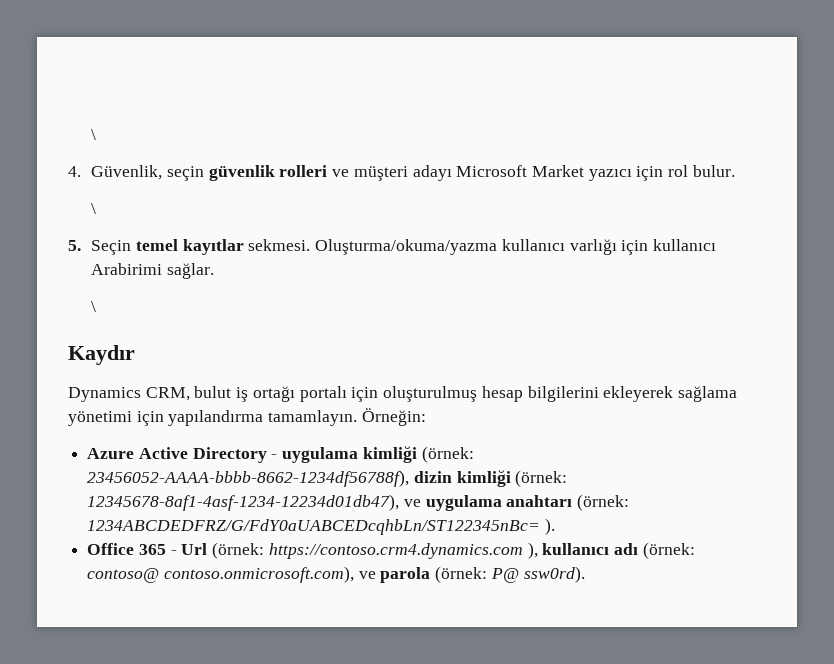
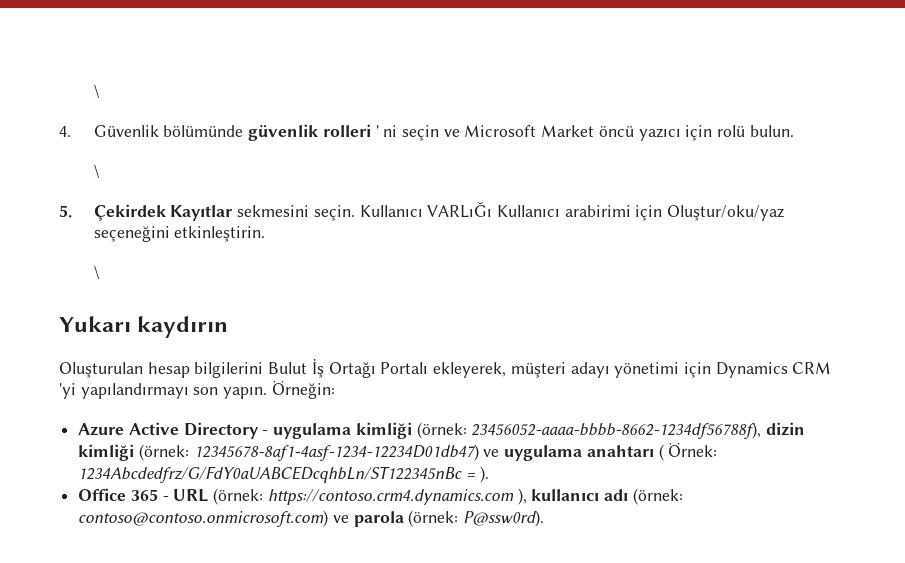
[91,165,452,181] Güvenlik, seçin güvenlik rolleri ve müşteri adayı -> [93,124,460,141] Güvenlik bölümünde güvenlik rolleri ' ni seçin ve
(584, 171) none -> [598,126,634,137] öncü
[668,165,735,177] rol bulur. -> [717,125,794,137] rolü bulun.
[91,239,716,255] [91,263,214,279] [91,301,97,312] [68,345,135,365] [68,386,737,402] [68,410,358,426] Seçin temel kayıtlar sekmesi. Oluşturma/okuma/yazma kullanıcı varlığı için kullanıcı Arabirimi sağlar. // \ // Kaydır // Dynamics CRM, bulut iş ortağı portalı için oluşturulmuş hesap bilgilerini ekleyerek sağlama yönetimi için yapılandırma tamamlayın. -> [93,202,785,221] [93,226,266,242] [93,265,100,279] [59,316,229,338] [59,359,832,378] [59,383,268,399] Çekirdek Kayıtlar sekmesini seçin. Kullanıcı VARLıĞı Kullanıcı arabirimi için Oluştur/oku/yaz seçeneğini etkinleştirin. // \ // Yukarı kaydırın // Oluşturulan hesap bilgilerini Bulut İş Ortağı Portalı ekleyerek, müşteri adayı yönetimi için Dynamics CRM 'yi yapılandırmayı son yapın.
[87,470,410,487] 23456052-AAAA-bbbb-8662-1234df56788f), -> [471,422,762,439] 23456052-aaaa-bbbb-8662-1234df56788f),
[87,494,400,511] 12345678-8af1-4asf-1234-12234d01db47), -> [193,444,479,461] 12345678-8af1-4asf-1234-12234D01db47)
[577,494,630,511] [87,519,541,535] (örnek: 1234ABCDEDFRZ/G/FdY0aUABCEDcqhbLn/ST122345nBc= -> [658,443,718,461] [78,466,476,483] ( Örnek: 1234Abcdedfrz/G/FdY0aUABCEDcqhbLn/ST122345nBc =
[181,543,208,555] Url -> [173,489,209,502] URL
[87,566,354,583] contoso@ contoso.onmicrosoft.com), -> [78,510,329,527] contoso@contoso.onmicrosoft.com)
[490,566,585,583] P@ ssw0rd). -> [463,510,545,527] P@ssw0rd).

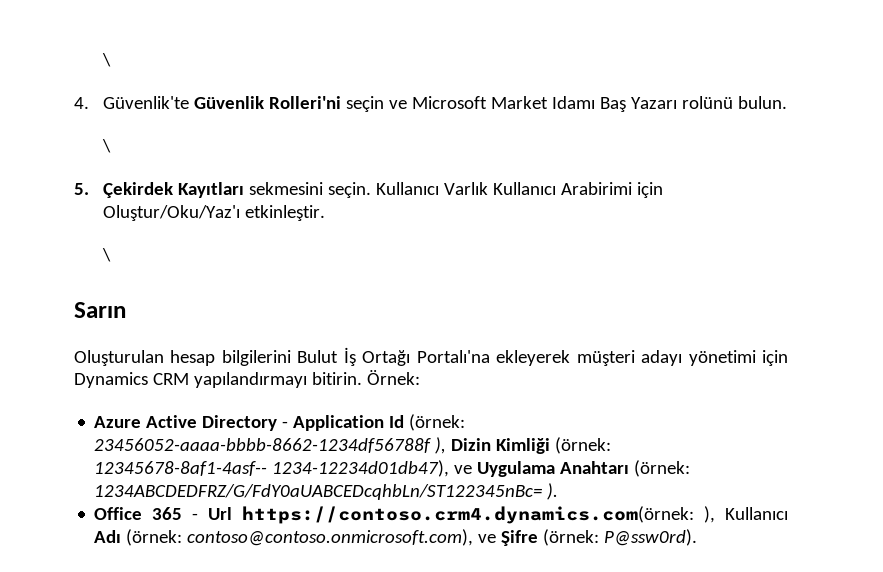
[93,124,746,141] Güvenlik bölümünde güvenlik rolleri ' ni seçin ve Microsoft Market öncü yazıcı için rolü -> [102,96,733,112] Güvenlik'te Güvenlik Rolleri'ni seçin ve Microsoft Market Idamı Baş Yazarı rolünü
[170,205,234,221] Kayıtlar -> [177,182,244,198] Kayıtları
[427,202,785,221] [93,226,266,242] [93,265,100,279] [59,316,229,338] VARLıĞı Kullanıcı arabirimi için Oluştur/oku/yaz seçeneğini etkinleştirin. // \ // Yukarı kaydırın -> [443,182,663,198] [102,205,325,221] [101,248,111,262] [74,302,126,318] Varlık Kullanıcı Arabirimi için Oluştur/Oku/Yaz'ı etkinleştir. // \ // Sarın
[380,362,507,378] Portalı ekleyerek, -> [416,350,571,366] Portalı'na ekleyerek
[59,381,335,399] 'yi yapılandırmayı son yapın. Örneğin: -> [193,370,420,388] yapılandırmayı bitirin. Örnek:
[273,422,806,439] [78,443,718,461] [78,466,489,483] [78,488,683,505] [78,510,404,527] uygulama kimliği (örnek: 23456052-aaaa-bbbb-8662-1234df56788f), dizin kimliği (örnek: 12345678-8af1-4asf-1234-12234D01db47) ve uygulama anahtarı ( Örnek: 1234Abcdedfrz/G/FdY0aUABCEDcqhbLn/ST122345nBc = ). // Office 365 - URL (örnek: https://contoso.crm4.dynamics.com ), kullanıcı adı (örnek: contoso@contoso.onmicrosoft.com) ve parola -> [293,414,466,431] [94,437,612,454] [94,460,691,477] [94,483,559,500] [94,506,788,524] [94,529,539,546] Application Id (örnek: 23456052-aaaa-bbbb-8662-1234df56788f ), Dizin Kimliği (örnek: 12345678-8af1-4asf-- 1234-12234d01db47), ve Uygulama Anahtarı (örnek: 1234ABCDEDFRZ/G/FdY0aUABCEDcqhbLn/ST122345nBc= ). // Office 365 - Url https://contoso.crm4.dynamics.com(örnek: ), Kullanıcı Adı (örnek: contoso@contoso.onmicrosoft.com), ve Şifre

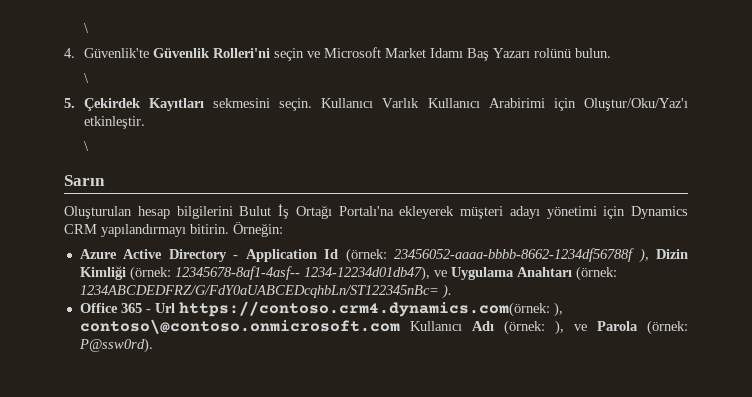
[366,370,420,385] Örnek: -> [233,222,283,237] Örneğin:
(716, 514) none -> [79,319,400,334] contoso\@contoso.onmicrosoft.com
[187,529,539,546] contoso@contoso.onmicrosoft.com), ve Şifre -> [554,320,638,335] ), ve Parola

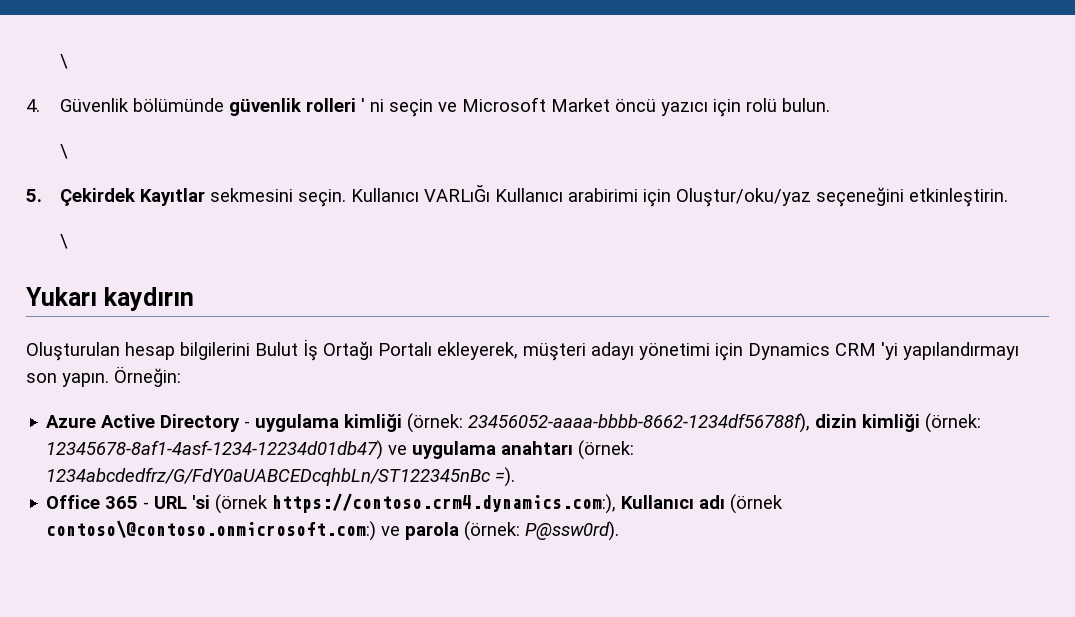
[83,47,571,61] Güvenlik'te Güvenlik Rolleri'ni seçin ve Microsoft Market Idamı Baş Yazarı rolünü -> [59,97,777,117] Güvenlik bölümünde güvenlik rolleri ' ni seçin ve Microsoft Market öncü yazıcı için rolü
[148,98,204,111] Kayıtları -> [139,188,205,206] Kayıtlar
[382,98,688,111] [83,116,145,129] [83,141,89,151] [64,175,105,186] Varlık Kullanıcı Arabirimi için Oluştur/Oku/Yaz'ı etkinleştir. // \ // Sarın -> [423,185,1008,207] [59,234,68,249] [26,287,194,311] VARLıĞı Kullanıcı arabirimi için Oluştur/oku/yaz seçeneğini etkinleştirin. // \ // Yukarı kaydırın
[338,206,455,219] Portalı'na ekleyerek -> [378,342,518,360] Portalı ekleyerek,
[101,224,229,237] yapılandırmayı bitirin. -> [881,342,1019,360] [26,373,109,387] 'yi yapılandırmayı son yapın.
[245,248,688,263] [79,266,617,281] [79,284,452,299] [79,301,563,317] [79,319,638,335] Application Id (örnek: 23456052-aaaa-bbbb-8662-1234df56788f ), Dizin Kimliği (örnek: 12345678-8af1-4asf-- 1234-12234d01db47), ve Uygulama Anahtarı (örnek: 1234ABCDEDFRZ/G/FdY0aUABCEDcqhbLn/ST122345nBc= ). // Office 365 - Url https://contoso.crm4.dynamics.com(örnek: ), contoso\@contoso.onmicrosoft.com Kullanıcı Adı (örnek: ), ve Parola -> [255,413,982,433] [46,440,635,460] [46,467,516,487] [46,493,784,514] [46,520,460,541] uygulama kimliği (örnek: 23456052-aaaa-bbbb-8662-1234df56788f), dizin kimliği (örnek: 12345678-8af1-4asf-1234-12234d01db47) ve uygulama anahtarı (örnek: 1234abcdedfrz/G/FdY0aUABCEDcqhbLn/ST122345nBc =). // Office 365 - URL 'si (örnek https://contoso.crm4.dynamics.com:), Kullanıcı adı (örnek contoso\@contoso.onmicrosoft.com:) ve parola

